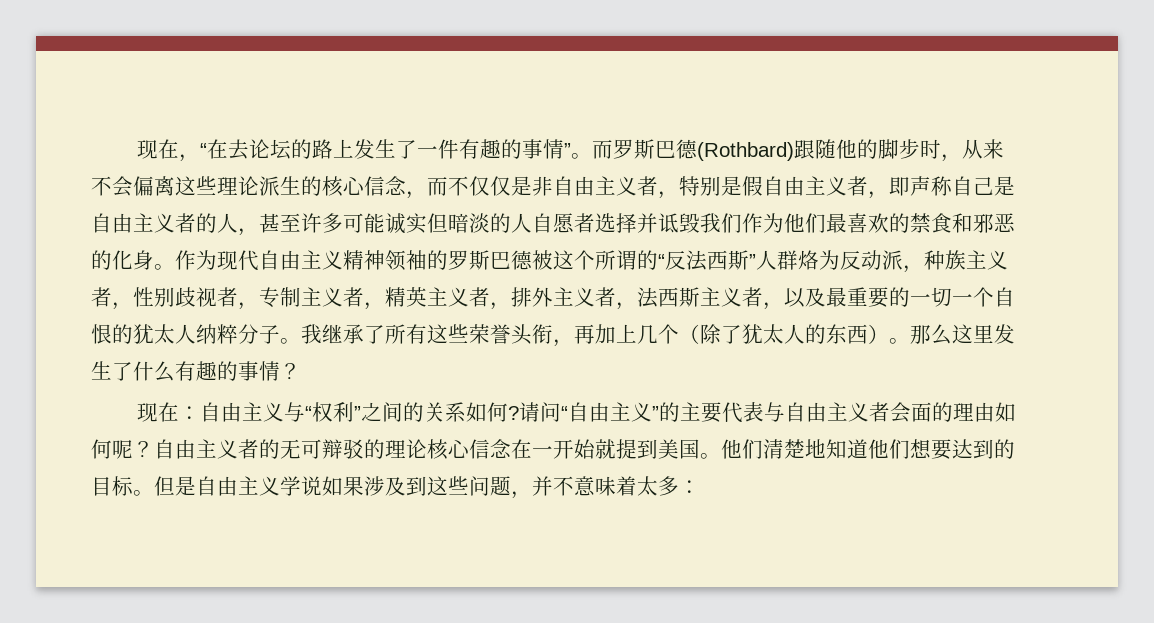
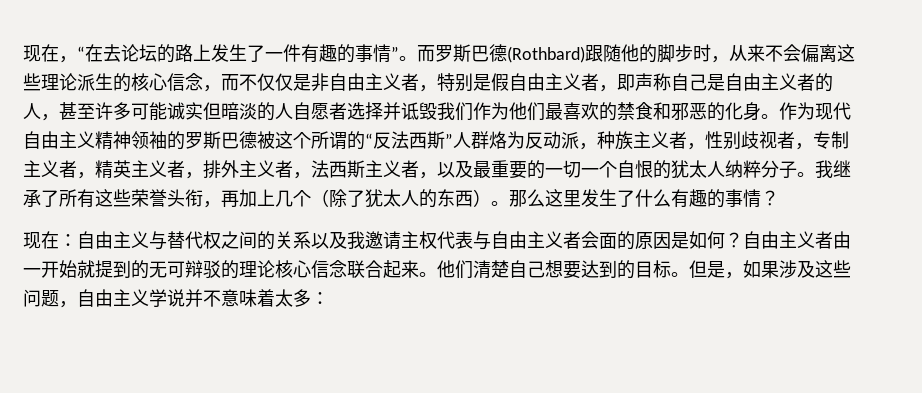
[305,402,723,423] “权利”之间的关系如何?请问“自由主义”的主要 -> [167,231,437,250] 替代权之间的关系以及我邀请主权
[953,402,1017,422] [91,439,133,459] 理由如何呢 -> [635,231,725,249] 原因是如何
(259, 449) none -> [833,231,851,249] [23,260,131,278] 由一开始就提到
[511,439,910,459] 在一开始就提到美国。他们清楚地知道他们 -> [347,260,545,279] 联合起来。他们清楚自己
[196,476,532,499] 自由主义学说如果涉及到这些问题， -> [725,260,851,279] [23,289,185,308] ，如果涉及这些问题，自由主义学说

